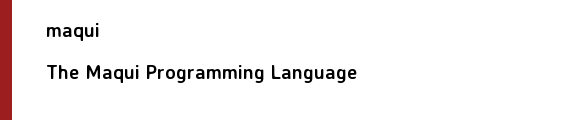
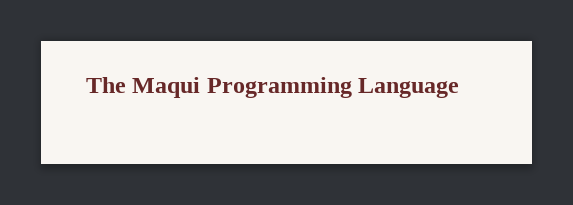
[46,23,100,41] maqui // -> (86, 85) none

